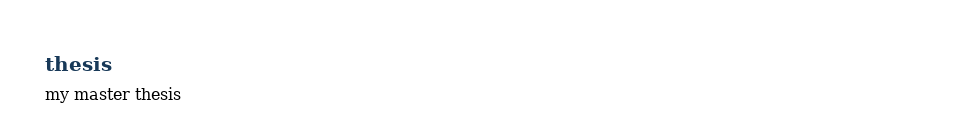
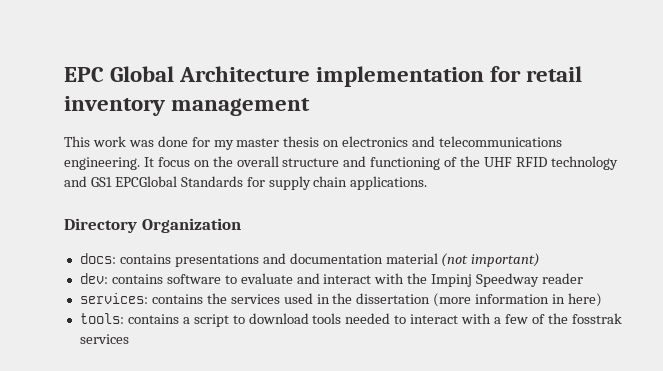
[45,56,112,71] [45,87,181,103] thesis // my master thesis -> [64,66,583,87] [64,96,311,116] [64,136,563,150] [64,156,618,170] [64,176,428,190] [64,218,241,233] [79,253,541,267] [79,273,584,287] [79,293,603,307] [79,313,622,327] [79,334,129,344] EPC Global Architecture implementation for retail inventory management // This work was done for my master thesis on electronics and telecommunications engineering. It focus on the overall structure and functioning of the UHF RFID technology and GS1 EPCGlobal Standards for supply chain applications. // Directory Organization // docs: contains presentations and documentation material (not important) // dev: contains software to evaluate and interact with the Impinj Speedway reader // services: contains the services used in the dissertation (more information in here) // tools: contains a script to download tools needed to interact with a few of the fosstrak services

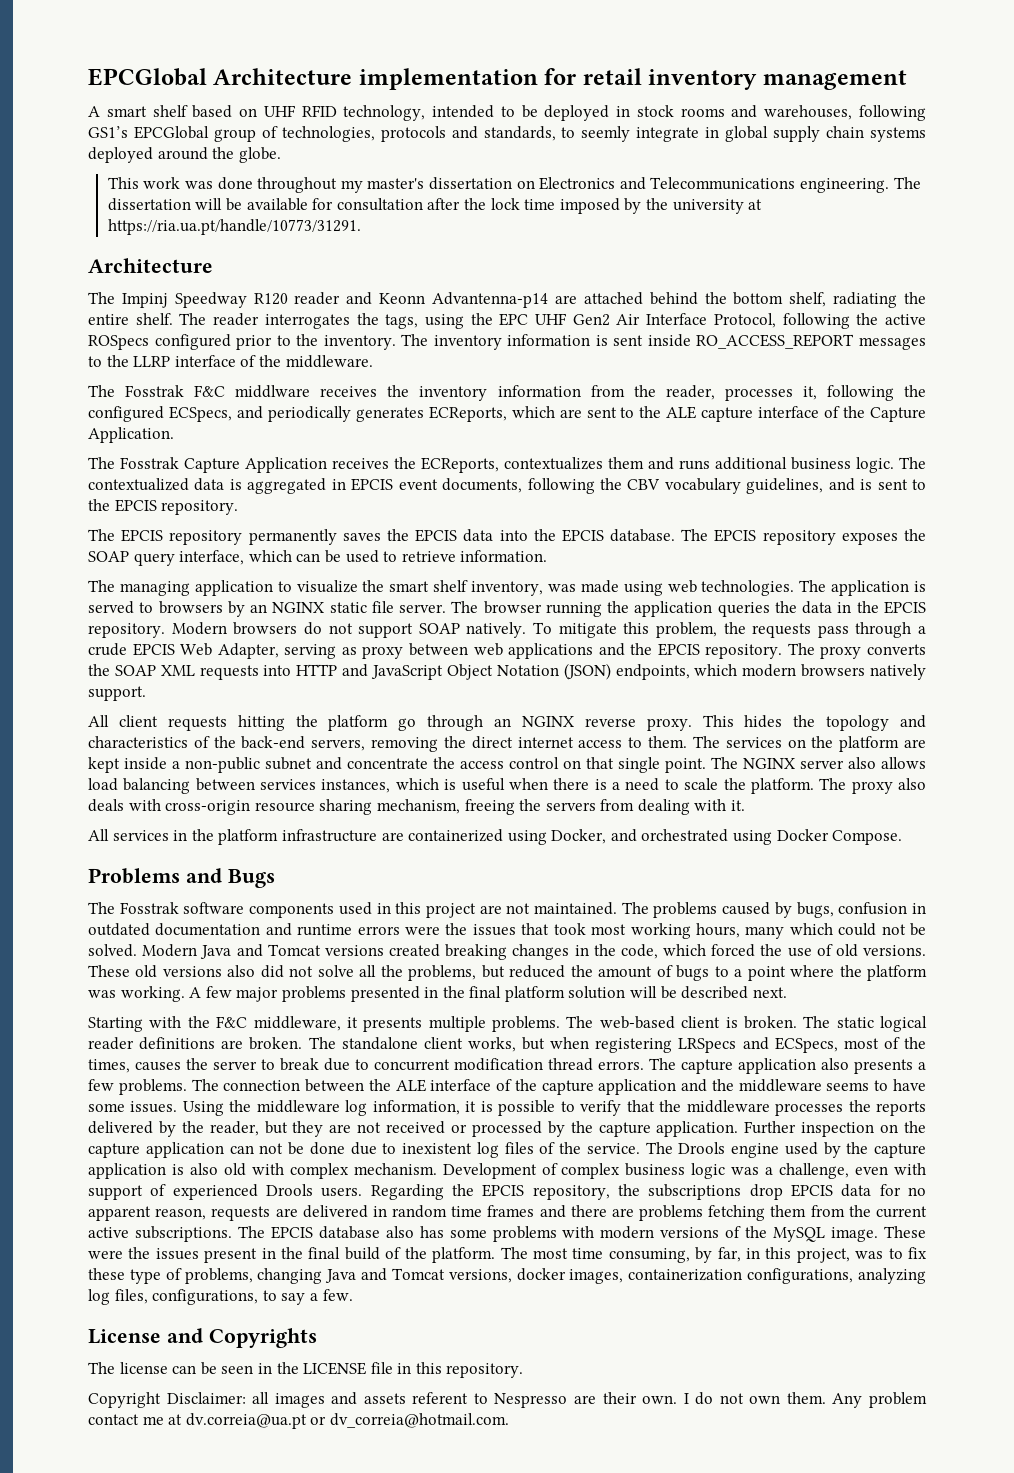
[64,66,175,82] EPC Global -> [88,68,207,86] EPCGlobal
[64,136,563,150] [64,156,618,170] [64,176,428,190] [64,218,241,233] [79,253,541,267] [79,273,584,287] [79,293,603,307] [79,313,622,327] [79,334,129,344] This work was done for my master thesis on electronics and telecommunications engineering. It focus on the overall structure and functioning of the UHF RFID technology and GS1 EPCGlobal Standards for supply chain applications. // Directory Organization // docs: contains presentations and documentation material (not important) // dev: contains software to evaluate and interact with the Impinj Speedway reader // services: contains the services used in the dissertation (more information in here) // tools: contains a script to download tools needed to interact with a few of the fosstrak services -> [88,105,926,121] [88,126,926,142] [88,147,281,163] [107,177,921,193] [107,198,763,214] [107,219,361,235] [88,258,213,273] [88,292,927,308] [88,313,927,329] [88,334,927,350] [88,355,373,368] [88,385,926,401] [88,406,926,422] [88,427,174,443] [88,457,926,473] [88,478,926,494] [88,499,239,515] [88,529,926,545] [88,550,548,566] [88,580,926,596] [88,601,927,617] [88,622,926,638] [88,643,926,659] [88,663,927,680] [88,686,146,701] [88,715,926,731] [88,736,927,752] [88,757,926,773] [88,778,926,794] [88,799,746,815] [88,829,903,845] [88,868,275,888] [88,902,927,918] [88,923,926,939] [88,944,926,960] [88,965,928,981] [88,986,787,1002] [88,1016,927,1032] [88,1037,926,1053] [88,1058,926,1074] [88,1079,926,1095] [88,1100,927,1116] [88,1121,927,1137] [88,1142,926,1158] [88,1163,926,1179] [88,1184,927,1200] [88,1205,927,1221] [88,1226,926,1242] [88,1247,927,1263] [88,1268,926,1284] [88,1289,353,1305] [88,1328,317,1348] [88,1362,524,1378] [88,1392,927,1408] [88,1413,509,1429] A smart shelf based on UHF RFID technology, intended to be deployed in stock rooms and warehouses, following GS1’s EPCGlobal group of technologies, protocols and standards, to seemly integrate in global supply chain systems deployed around the globe. // This work was done throughout my master's dissertation on Electronics and Telecommunications engineering. The dissertation will be available for consultation after the lock time imposed by the university at https://ria.ua.pt/handle/10773/31291. // Architecture // The Impinj Speedway R120 reader and Keonn Advantenna-p14 are attached behind the bottom shelf, radiating the entire shelf. The reader interrogates the tags, using the EPC UHF Gen2 Air Interface Protocol, following the active ROSpecs configured prior to the inventory. The inventory information is sent inside RO_ACCESS_REPORT messages to the LLRP interface of the middleware. // The Fosstrak F&C middlware receives the inventory information from the reader, processes it, following the configured ECSpecs, and periodically generates ECReports, which are sent to the ALE capture interface of the Capture Application. // The Fosstrak Capture Application receives the ECReports, contextualizes them and runs additional business logic. The contextualized data is aggregated in EPCIS event documents, following the CBV vocabulary guidelines, and is sent to the EPCIS repository. // The EPCIS repository permanently saves the EPCIS data into the EPCIS database. The EPCIS repository exposes the SOAP query interface, which can be used to retrieve information. // The managing application to visualize the smart shelf inventory, was made using web technologies. The application is served to browsers by an NGINX static file server. The browser running the application queries the data in the EPCIS repository. Modern browsers do not support SOAP natively. To mitigate this problem, the requests pass through a crude EPCIS Web Adapter, serving as proxy between web applications and the EPCIS repository. The proxy converts the SOAP XML requests into HTTP and JavaScript Object Notation (JSON) endpoints, which modern browsers natively support. // All client requests hitting the platform go through an NGINX reverse proxy. This hides the topology and characteristics of the back-end servers, removing the direct internet access to them. The services on the platform are kept inside a non-public subnet and concentrate the access control on that single point. The NGINX server also allows load balancing between services instances, which is useful when there is a need to scale the platform. The proxy also deals with cross-origin resource sharing mechanism, freeing the servers from dealing with it. // All services in the platform infrastructure are containerized using Docker, and orchestrated using Docker Compose. // Problems and Bugs // The Fosstrak software components used in this project are not maintained. The problems caused by bugs, confusion in outdated documentation and runtime errors were the issues that took most working hours, many which could not be solved. Modern Java and Tomcat versions created breaking changes in the code, which forced the use of old versions. These old versions also did not solve all the problems, but reduced the amount of bugs to a point where the platform was working. A few major problems presented in the final platform solution will be described next. // Starting with the F&C middleware, it presents multiple problems. The web-based client is broken. The static logical reader definitions are broken. The standalone client works, but when registering LRSpecs and ECSpecs, most of the times, causes the server to break due to concurrent modification thread errors. The capture application also presents a few problems. The connection between the ALE interface of the capture application and the middleware seems to have some issues. Using the middleware log information, it is possible to verify that the middleware processes the reports delivered by the reader, but they are not received or processed by the capture application. Further inspection on the capture application can not be done due to inexistent log files of the service. The Drools engine used by the capture application is also old with complex mechanism. Development of complex business logic was a challenge, even with support of experienced Drools users. Regarding the EPCIS repository, the subscriptions drop EPCIS data for no apparent reason, requests are delivered in random time frames and there are problems fetching them from the current active subscriptions. The EPCIS database also has some problems with modern versions of the MySQL image. These were the issues present in the final build of the platform. The most time consuming, by far, in this project, was to fix these type of problems, changing Java and Tomcat versions, docker images, containerization configurations, analyzing log files, configurations, to say a few. // License and Copyrights // The license can be seen in the LICENSE file in this repository. // Copyright Disclaimer: all images and assets referent to Nespresso are their own. I do not own them. Any problem contact me at dv.correia@ua.pt or dv_correia@hotmail.com.

